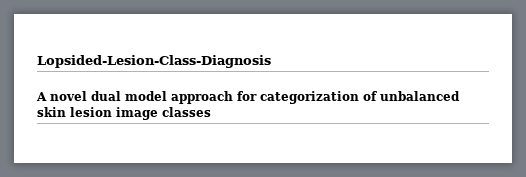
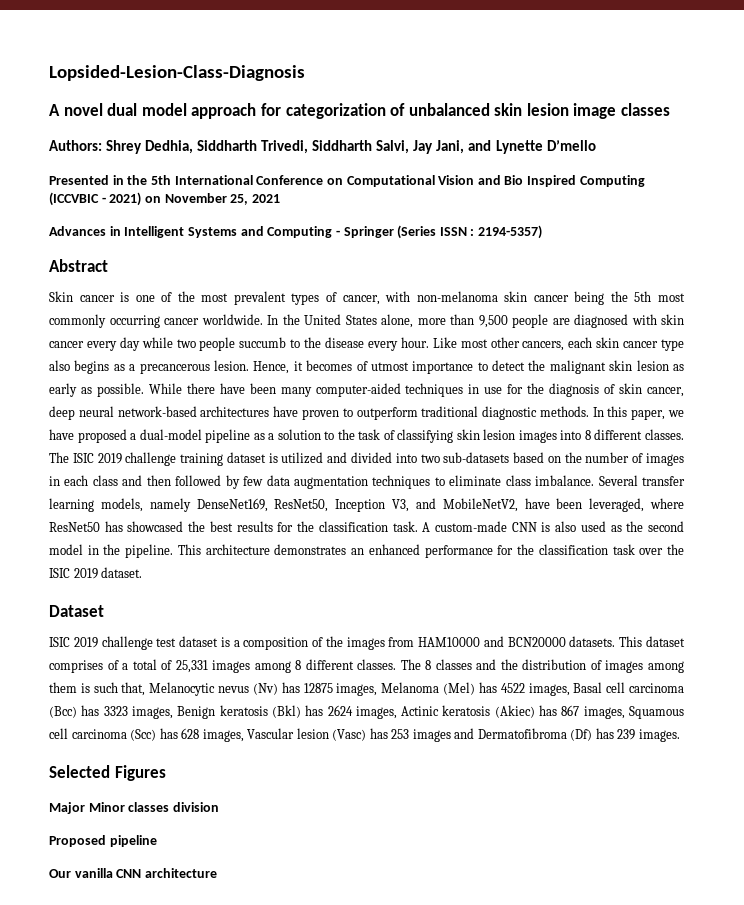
(211, 112) none -> [49,140,596,154] [49,175,645,187] [49,192,280,206] [49,225,543,239] [49,259,108,272] [49,291,685,305] [49,314,684,328] [49,337,685,351] [49,360,685,374] [49,383,685,397] [49,406,685,420] [49,429,685,443] [49,452,685,466] [49,475,685,489] [49,498,684,512] [49,521,684,532] [49,544,685,558] [49,567,143,579] [49,605,104,617] [49,636,685,650] [49,659,685,673] [49,682,685,696] [49,705,684,719] [49,728,680,742] [49,765,166,781] [49,802,219,814] [49,835,157,847] [49,868,217,878] // Authors: Shrey Dedhia, Siddharth Trivedi, Siddharth Salvi, Jay Jani, and Lynette D’mello // Presented in the 5th International Conference on Computational Vision and Bio Inspired Computing (ICCVBIC - 2021) on November 25, 2021 // Advances in Intelligent Systems and Computing - Springer (Series ISSN : 2194-5357) // Abstract // Skin cancer is one of the most prevalent types of cancer, with non-melanoma skin cancer being the 5th most commonly occurring cancer worldwide. In the United States alone, more than 9,500 people are diagnosed with skin cancer every day while two people succumb to the disease every hour. Like most other cancers, each skin cancer type also begins as a precancerous lesion. Hence, it becomes of utmost importance to detect the malignant skin lesion as early as possible. While there have been many computer-aided techniques in use for the diagnosis of skin cancer, deep neural network-based architectures have proven to outperform traditional diagnostic methods. In this paper, we have proposed a dual-model pipeline as a solution to the task of classifying skin lesion images into 8 different classes. The ISIC 2019 challenge training dataset is utilized and divided into two sub-datasets based on the number of images in each class and then followed by few data augmentation techniques to eliminate class imbalance. Several transfer learning models, namely DenseNet169, ResNet50, Inception V3, and MobileNetV2, have been leveraged, where ResNet50 has showcased the best results for the classification task. A custom-made CNN is also used as the second model in the pipeline. This architecture demonstrates an enhanced performance for the classification task over the ISIC 2019 dataset. // Dataset // ISIC 2019 challenge test dataset is a composition of the images from HAM10000 and BCN20000 datasets. This dataset comprises of a total of 25,331 images among 8 different classes. The 8 classes and the distribution of images among them is such that, Melanocytic nevus (Nv) has 12875 images, Melanoma (Mel) has 4522 images, Basal cell carcinoma (Bcc) has 3323 images, Benign keratosis (Bkl) has 2624 images, Actinic keratosis (Akiec) has 867 images, Squamous cell carcinoma (Scc) has 628 images, Vascular lesion (Vasc) has 253 images and Dermatofibroma (Df) has 239 images. // Selected Figures // Major Minor classes division // Proposed pipeline // Our vanilla CNN architecture

